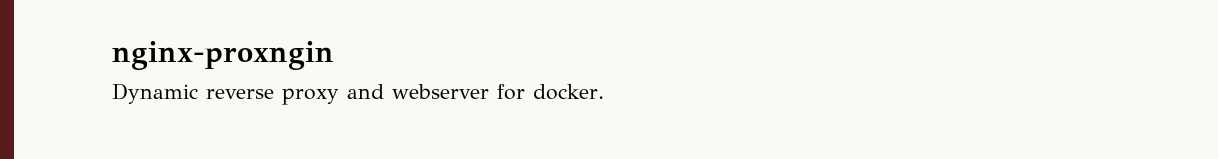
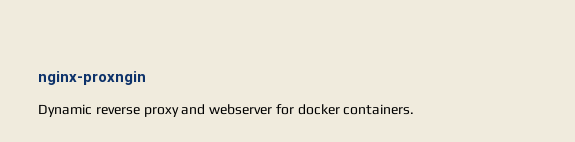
[533,84,604,100] docker. -> [297,104,415,115] docker containers.

